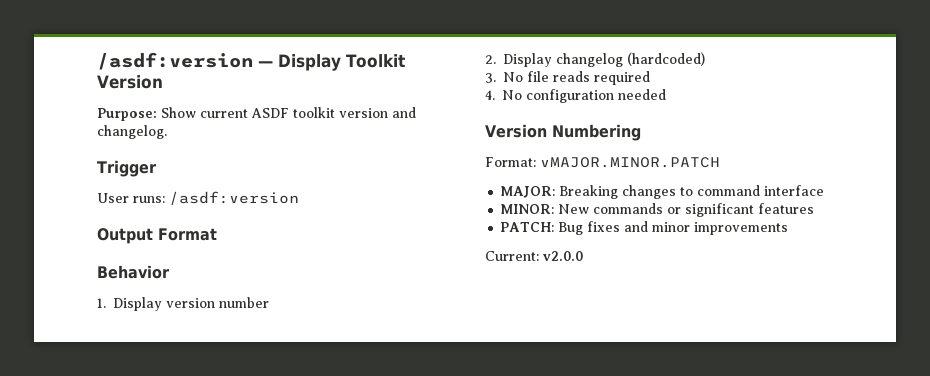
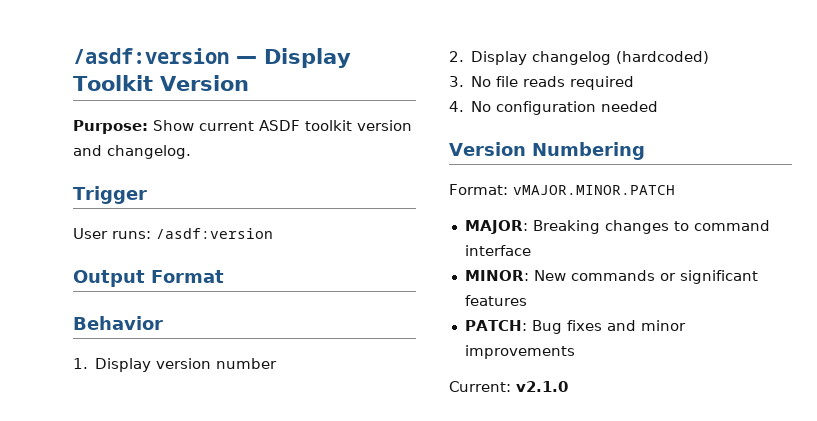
[542,251,583,261] v2.0.0 -> [516,381,568,392] v2.1.0

